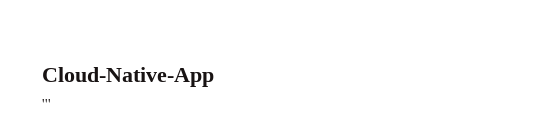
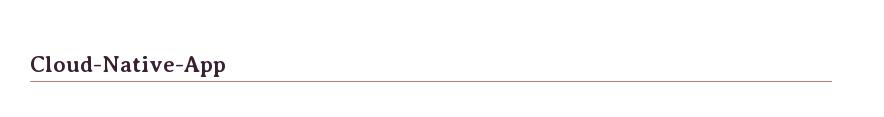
[42,99,51,109] // ''' -> (226, 66) none

